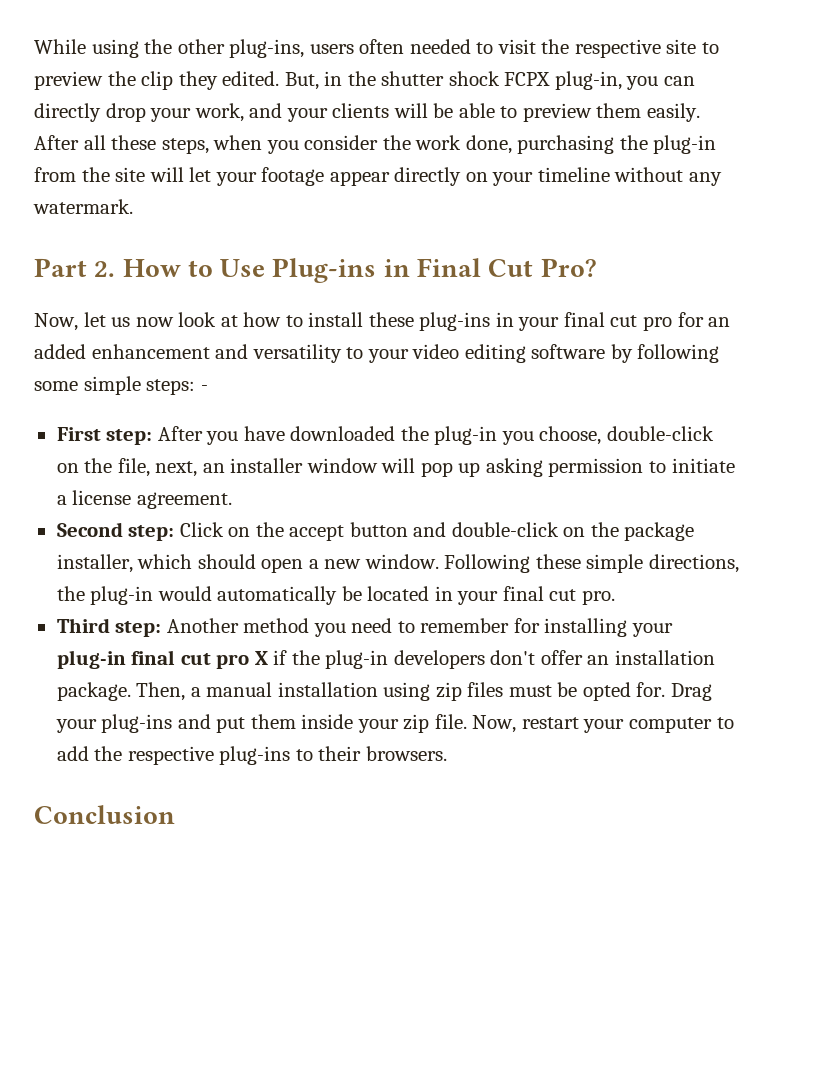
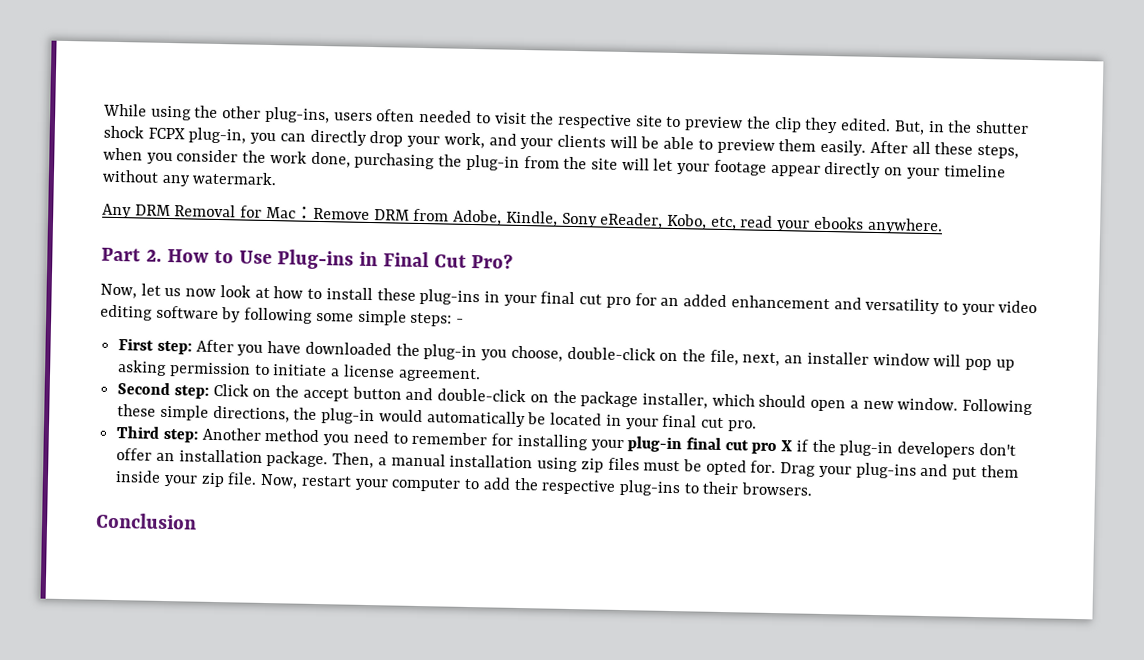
(133, 206) none -> [102,203,943,235] // Any DRM Removal for Mac：Remove DRM from Adobe, Kindle, Sony eReader, Kobo, etc, read your ebooks anywhere.

